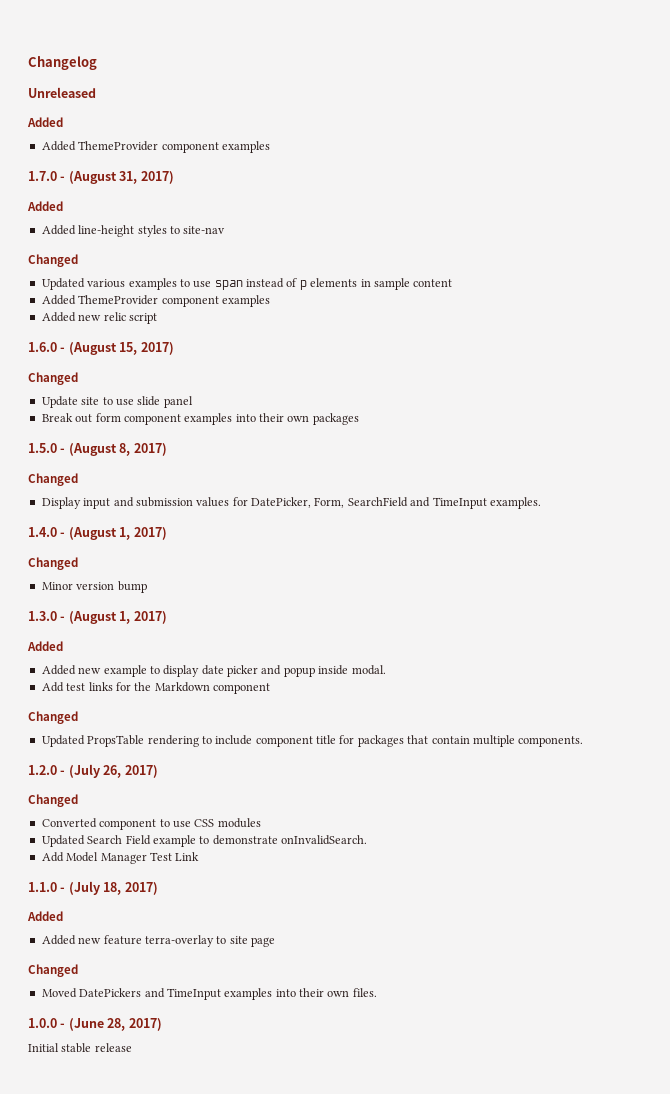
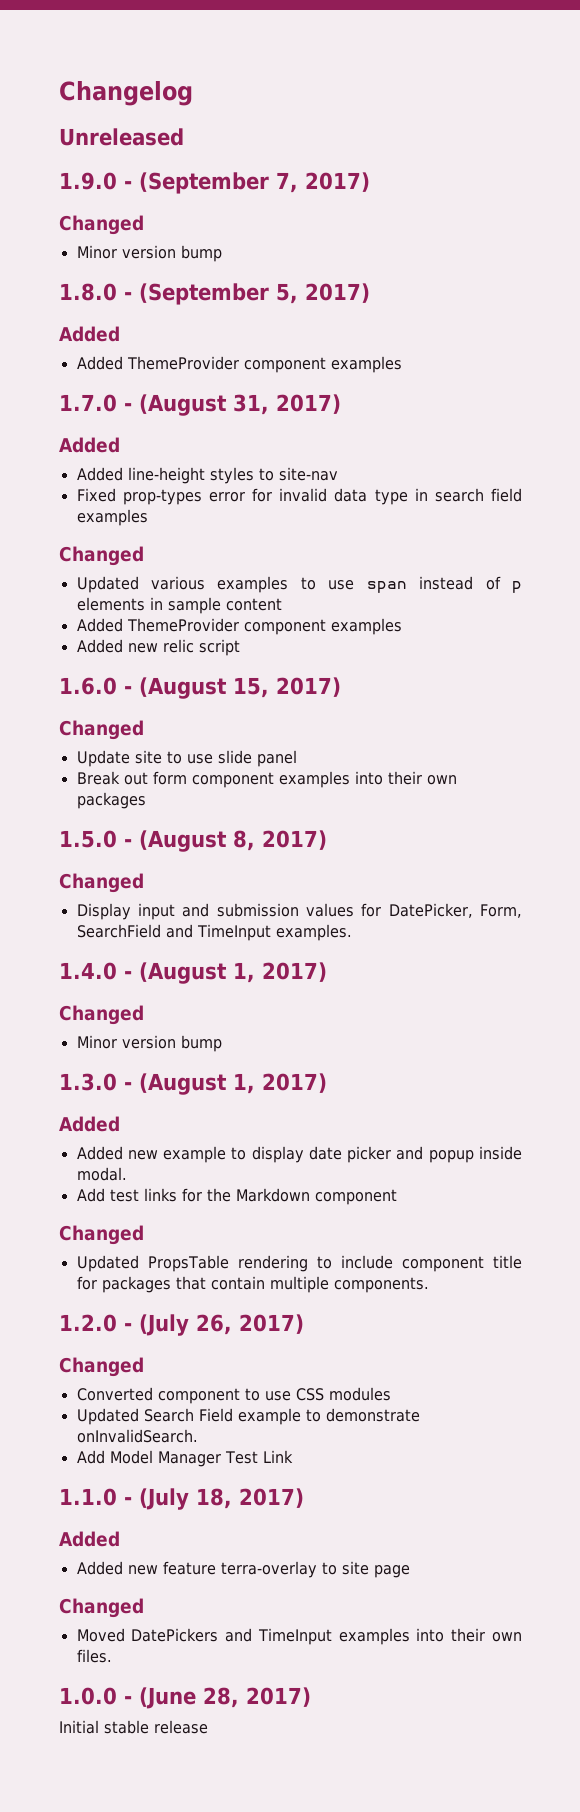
(96, 92) none -> [59,172,370,194] [59,215,144,235] [76,245,222,262] [59,283,370,305] // 1.9.0 - (September 7, 2017) // Changed // Minor version bump // 1.8.0 - (September 5, 2017)
(226, 230) none -> [76,488,522,505] [76,509,148,526] // Fixed prop-types error for invalid data type in search field examples

